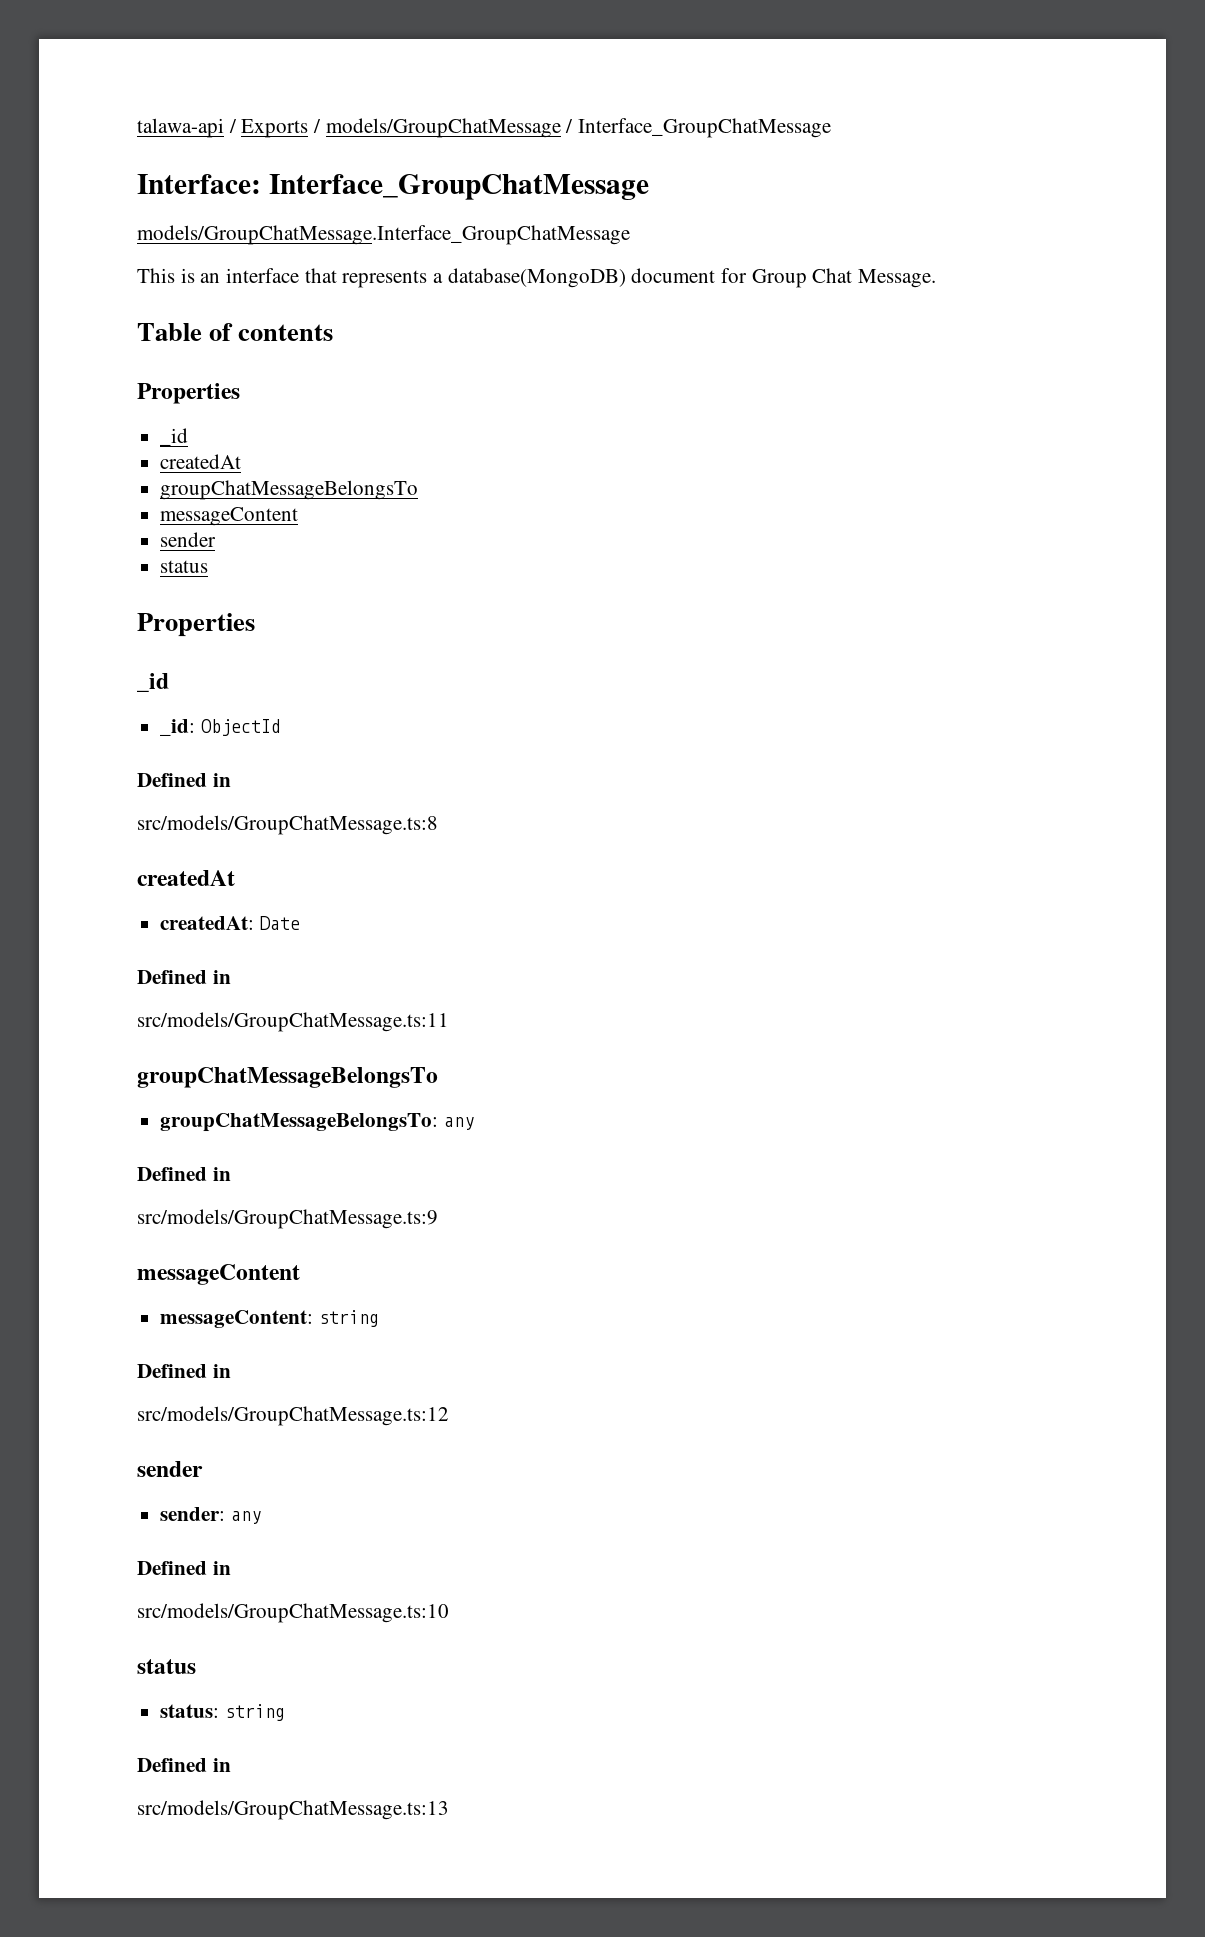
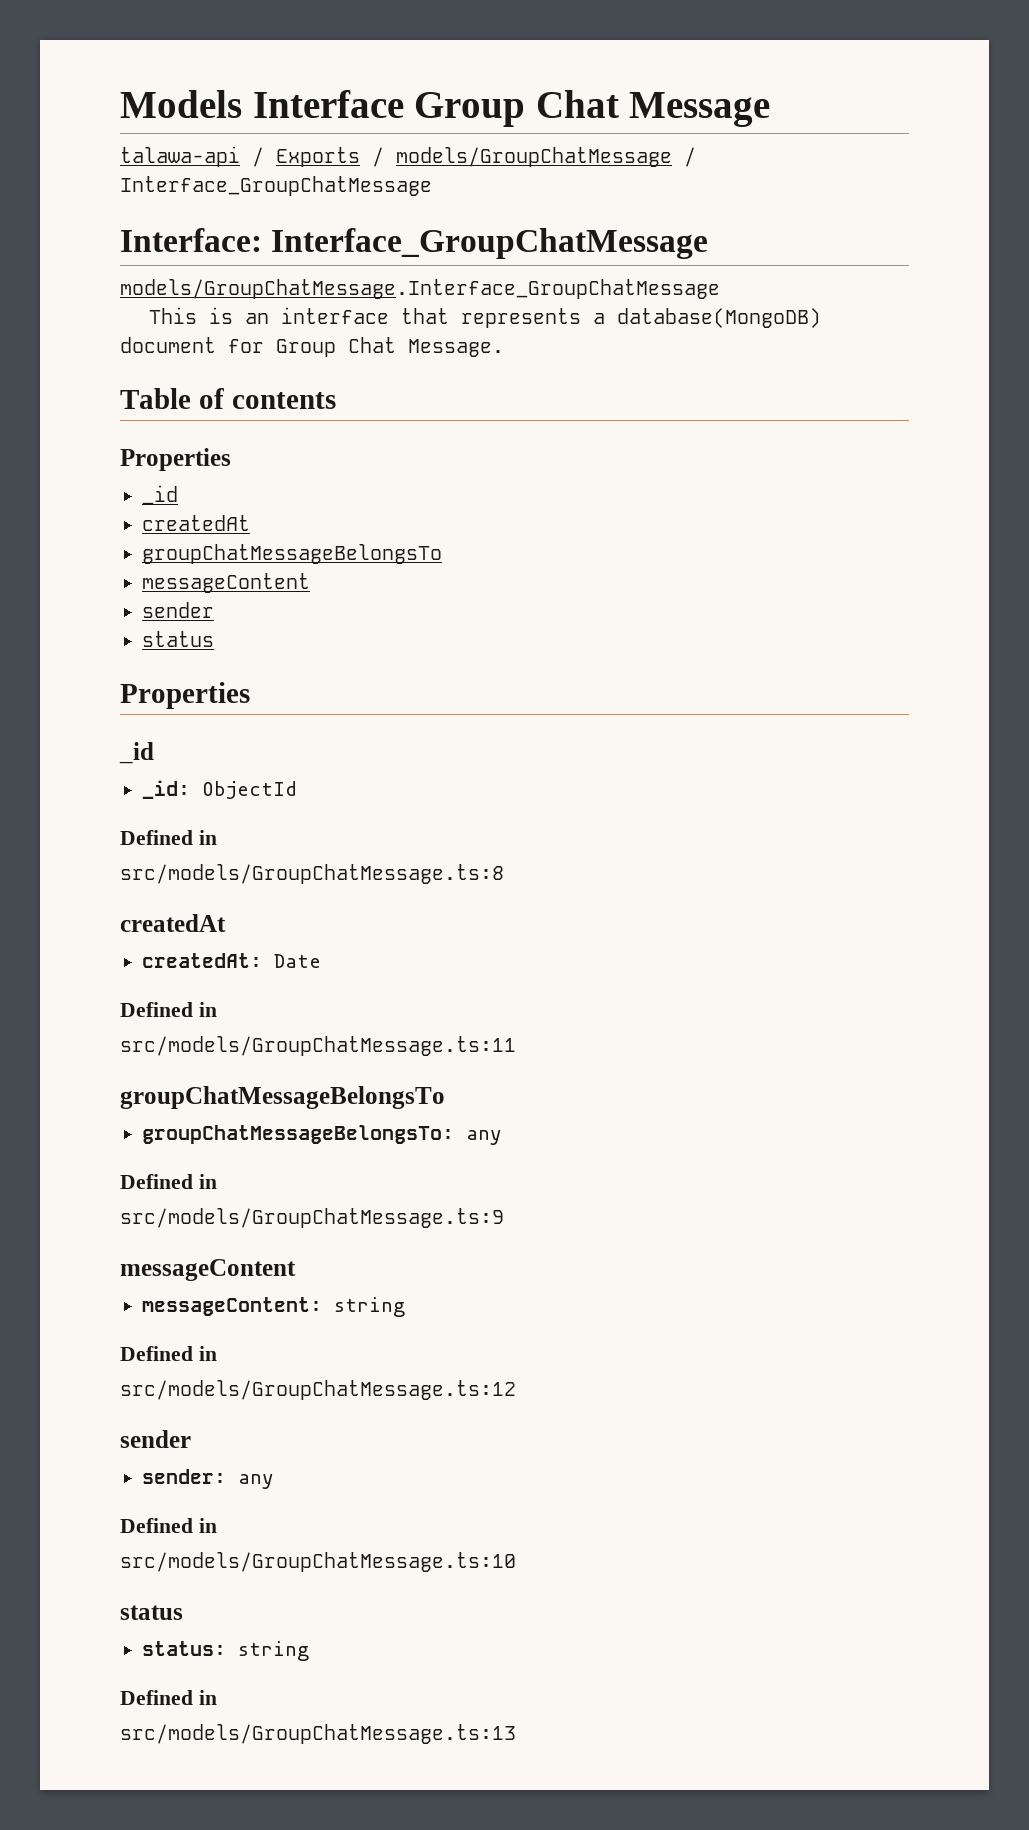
(137, 128) none -> [120,90,771,127] Models Interface Group Chat Message //

